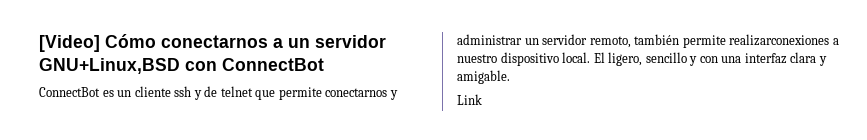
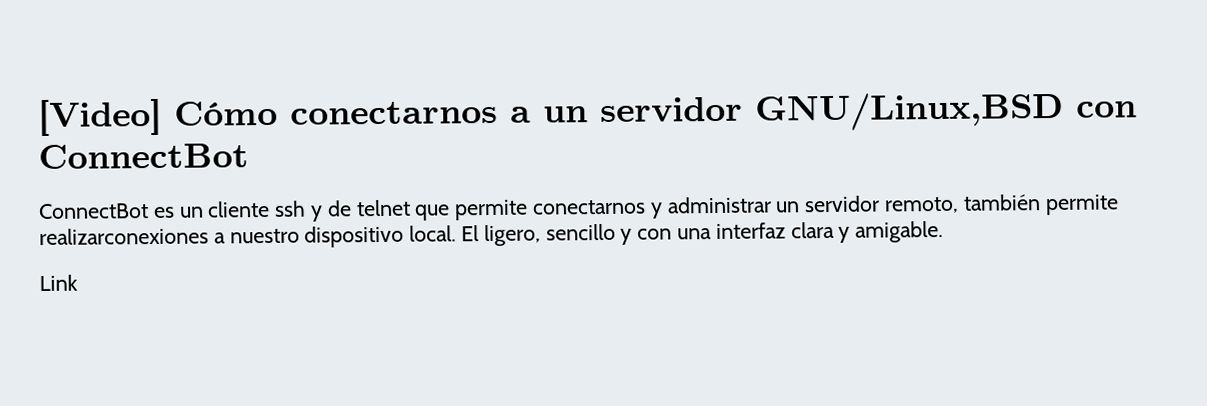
[39,58,180,74] GNU+Linux,BSD -> [755,90,1064,132] GNU/Linux,BSD

